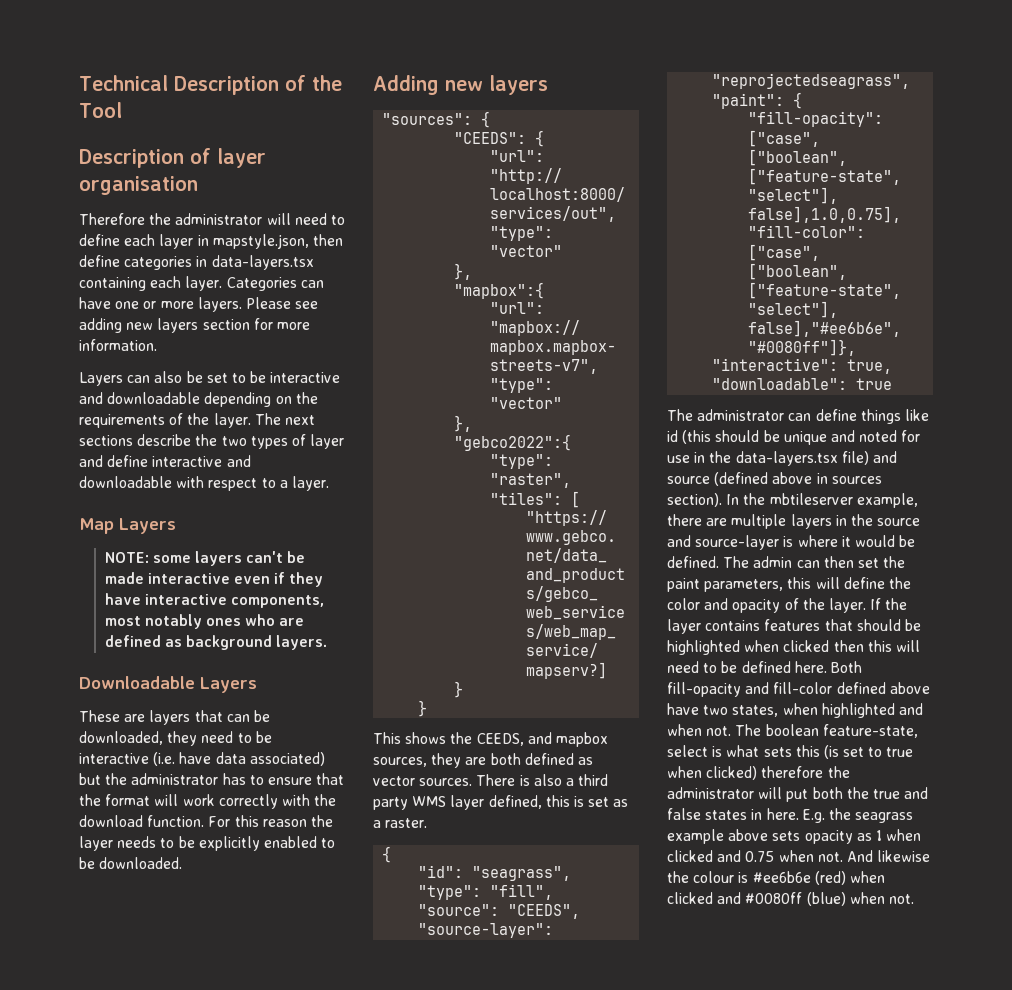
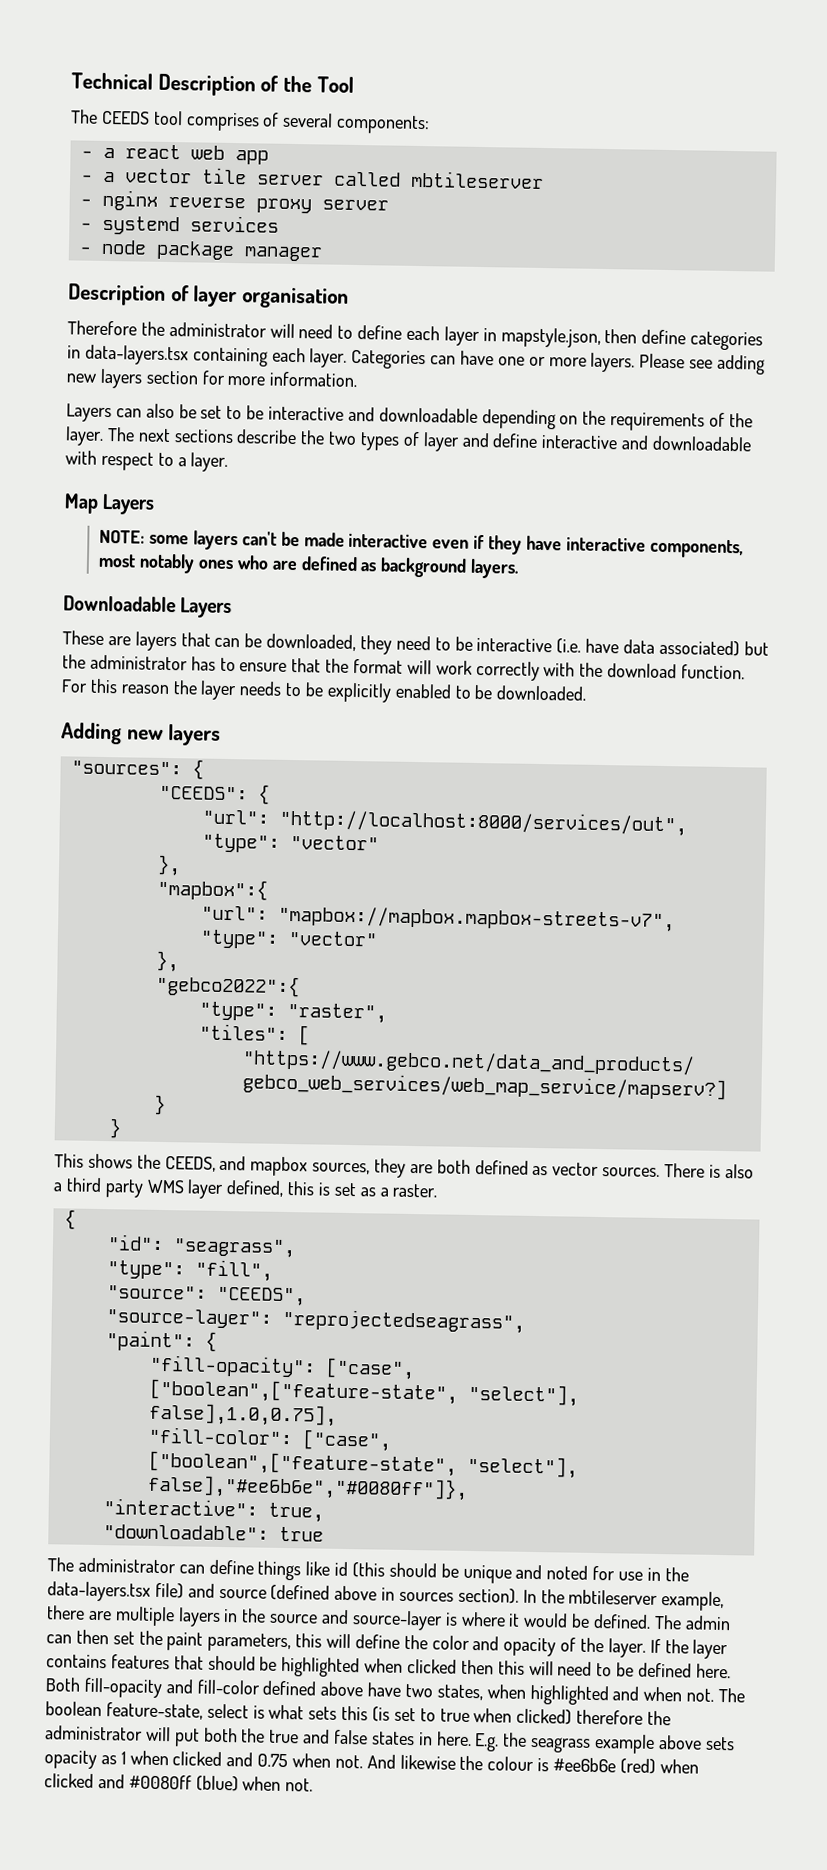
(122, 110) none -> [70,109,431,135] [80,144,269,165] [80,167,544,189] [79,189,389,214] [79,215,279,236] [78,239,323,262] // The CEEDS tool comprises of several components: // - a react web app // - a vector tile server called mbtileserver // - nginx reverse proxy server // - systemd services // - node package manager

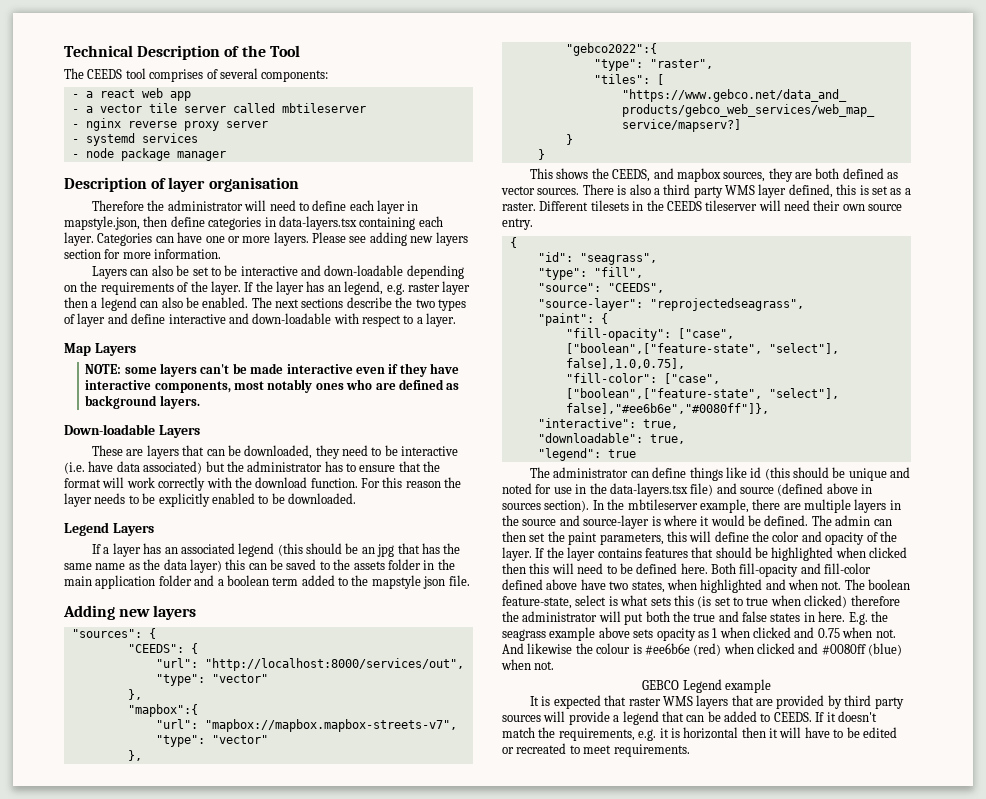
[378,407,478,423] downloadable -> [324,265,404,276] down-loadable
(104, 436) none -> [244,281,471,295] [64,297,249,311] If the layer has an legend, e.g. raster layer then a legend can also be enabled.
[652,435,753,452] downloadable -> [252,313,332,324] down-loadable
[63,595,176,613] Downloadable -> [64,424,155,435] Down-loadable
(588, 693) none -> [64,522,154,536] [92,543,461,557] [64,559,455,573] [64,575,470,589] // Legend Layers // If a layer has an associated legend (this should be an jpg that has the same name as the data layer) this can be saved to the assets folder in the main application folder and a boolean term added to the mapstyle json file.
(438, 1190) none -> [539,200,903,211] [502,218,533,230] Different tilesets in the CEEDS tileserver will need their own source entry.
(269, 1532) none -> [649,434,685,444] [537,448,601,461] true, // "legend":
(314, 1785) none -> [642,679,771,693] [530,695,904,709] [502,711,877,725] [502,727,897,741] [502,743,690,757] // GEBCO Legend example // It is expected that raster WMS layers that are provided by third party sources will provide a legend that can be added to CEEDS. If it doesn't match the requirements, e.g. it is horizontal then it will have to be edited or recreated to meet requirements.

